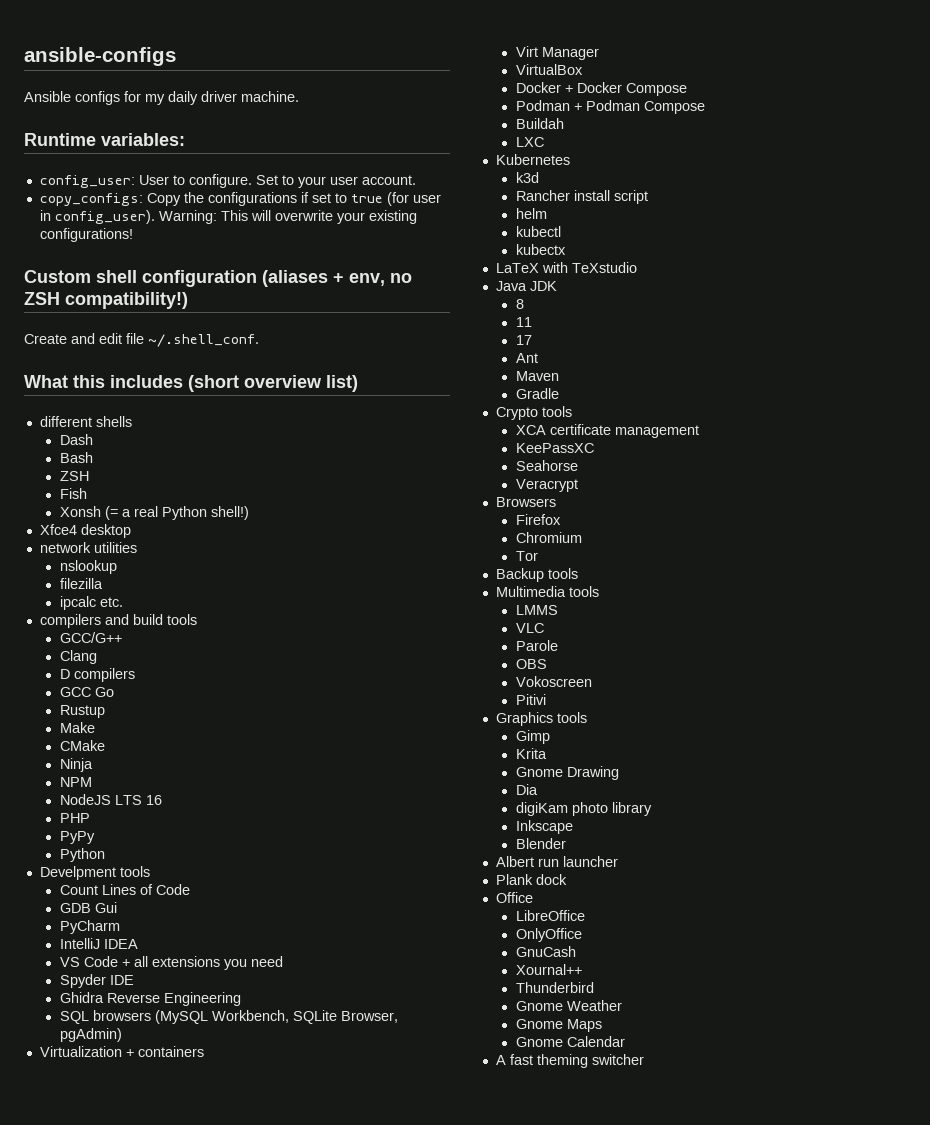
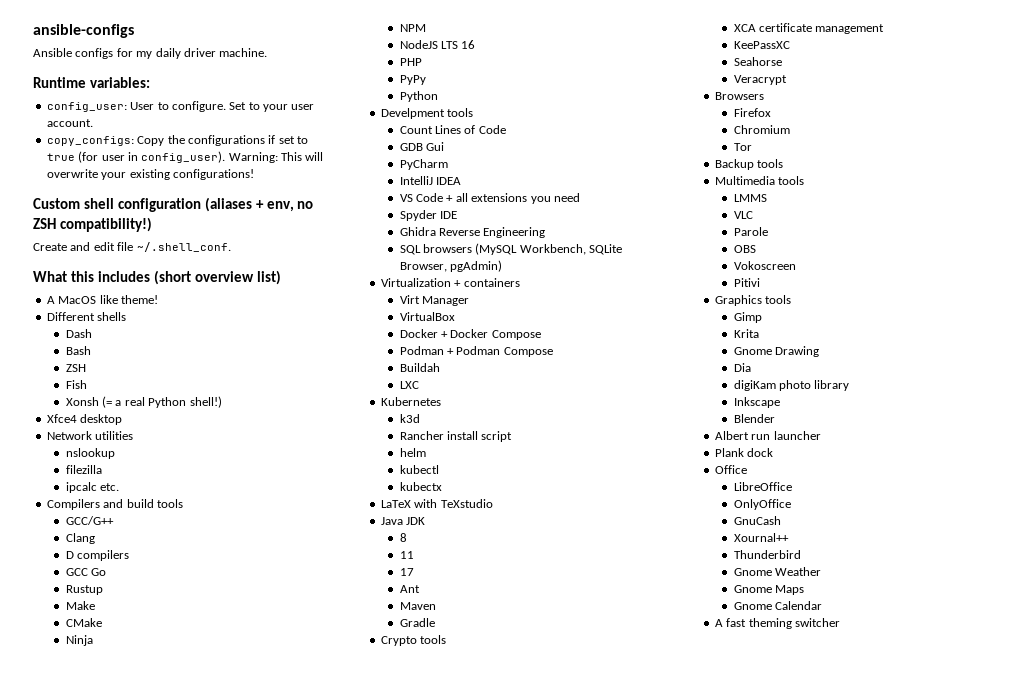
[39,416,92,427] different -> [46,295,158,304] [46,312,95,321] A MacOS like theme! // Different
[39,542,91,553] network -> [46,431,92,440] Network
[39,614,101,628] compilers -> [46,499,100,510] Compilers

